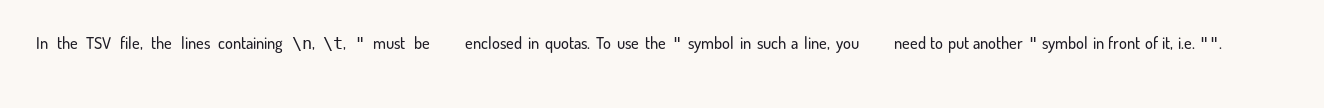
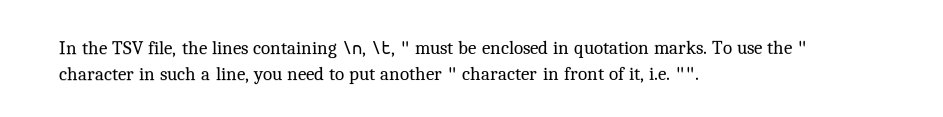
[544,37,590,53] quotas. -> [572,39,707,58] quotation marks.
[687,36,734,53] symbol -> [59,66,135,81] character
[1042,36,1089,53] symbol -> [462,65,539,81] character

